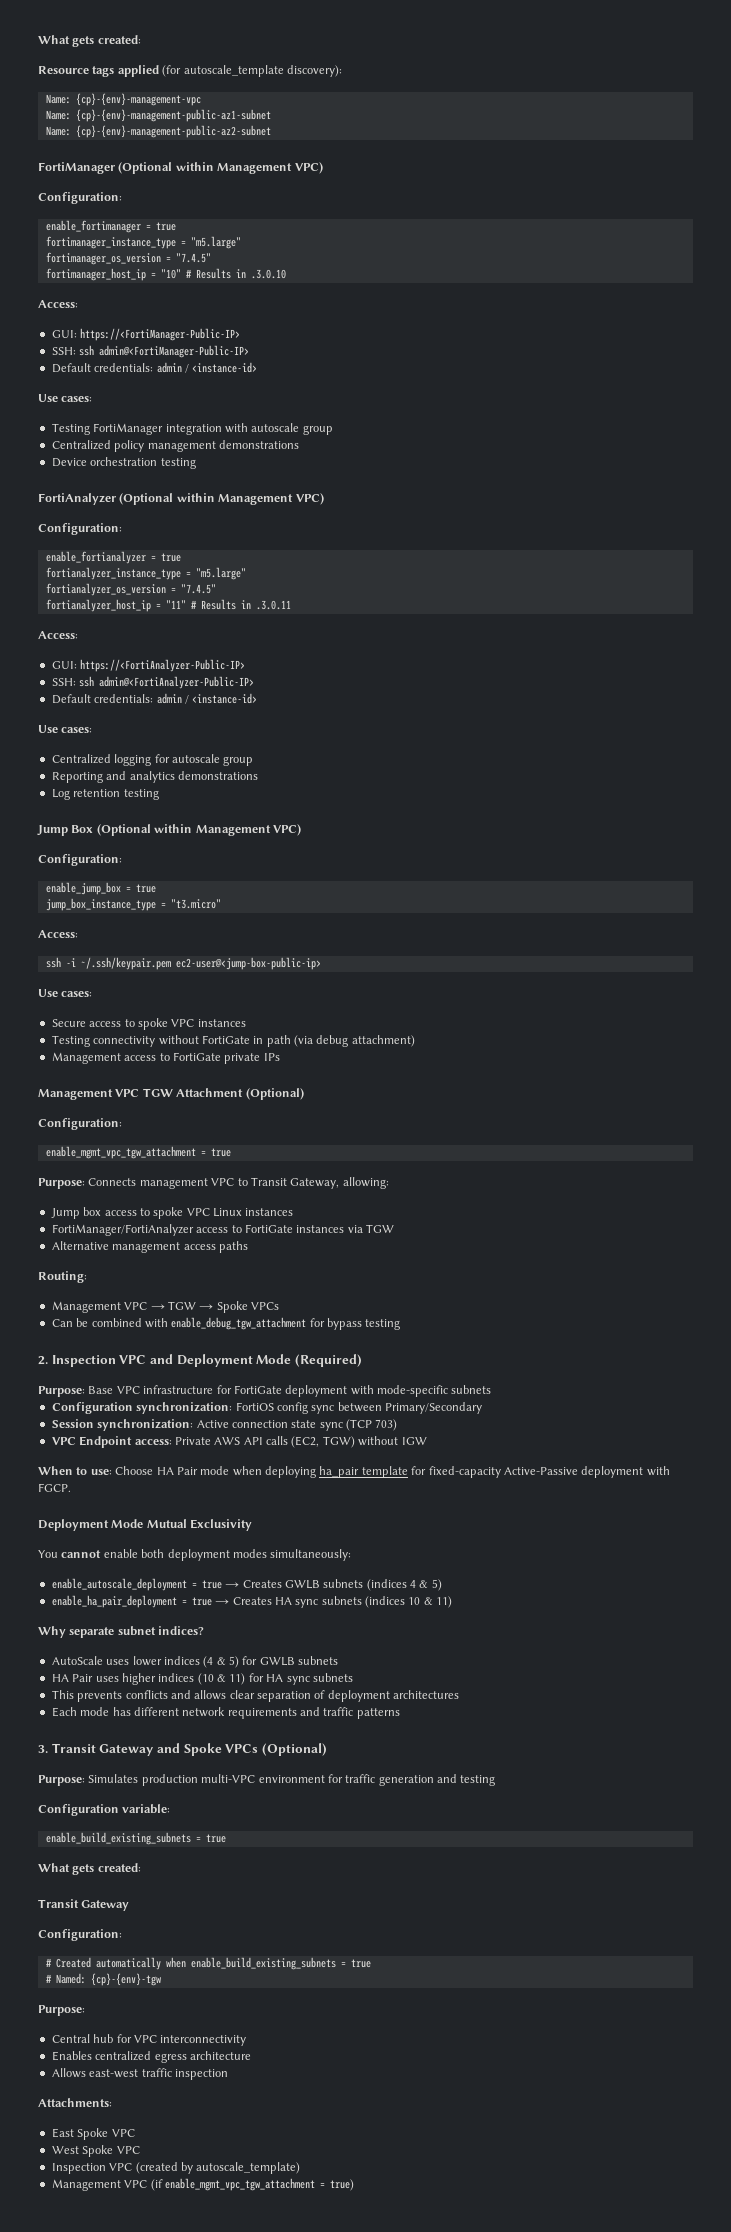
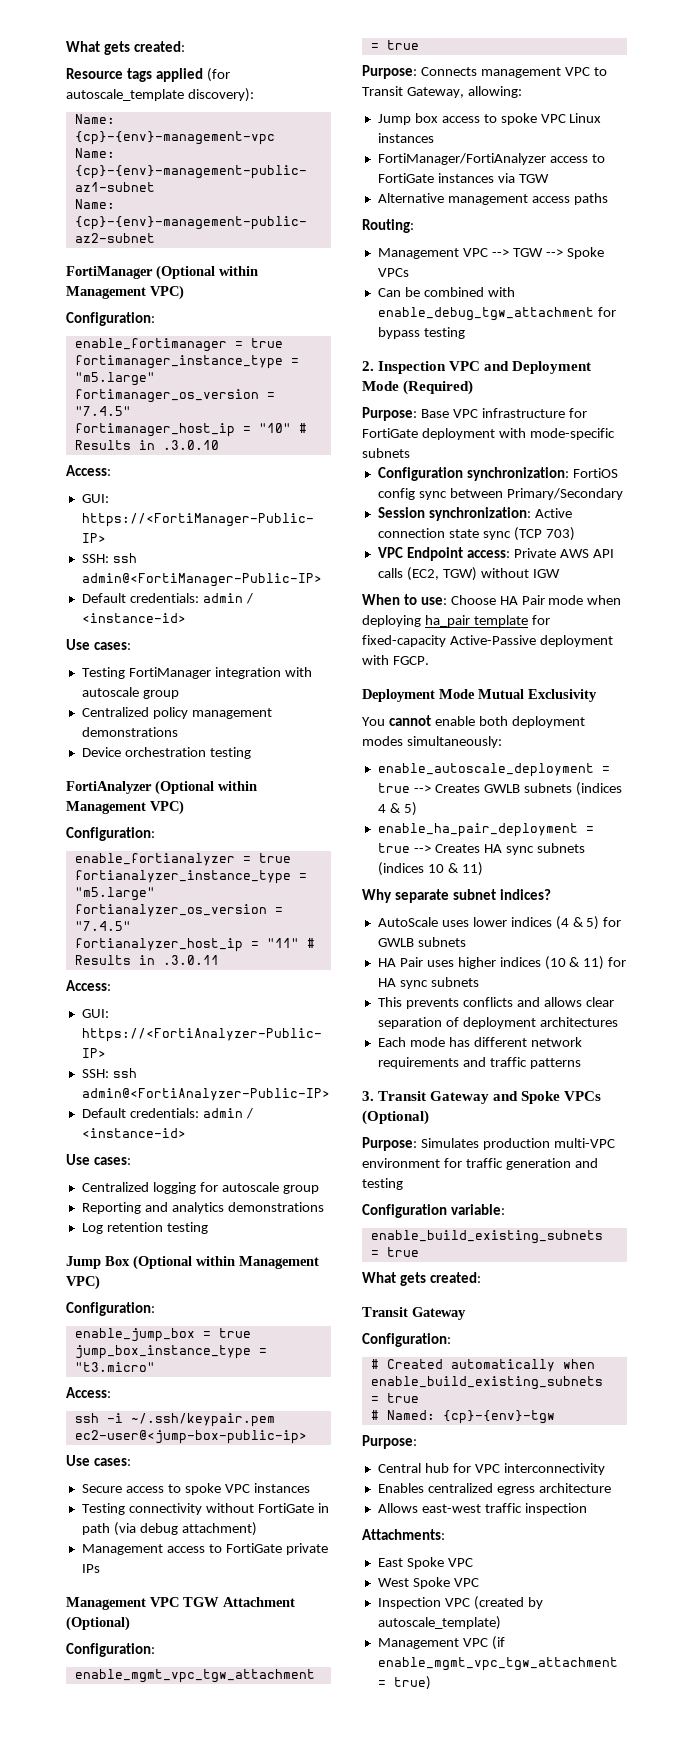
[150,1301,214,1310] → TGW → -> [491,248,563,257] --> TGW -->
[225,1582,240,1588] → -> [413,785,431,793] -->
[215,1599,230,1605] → -> [413,845,431,853] -->

